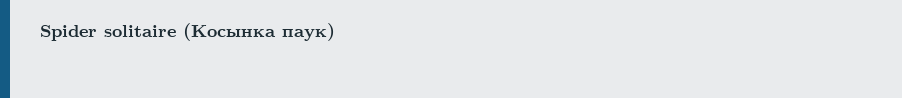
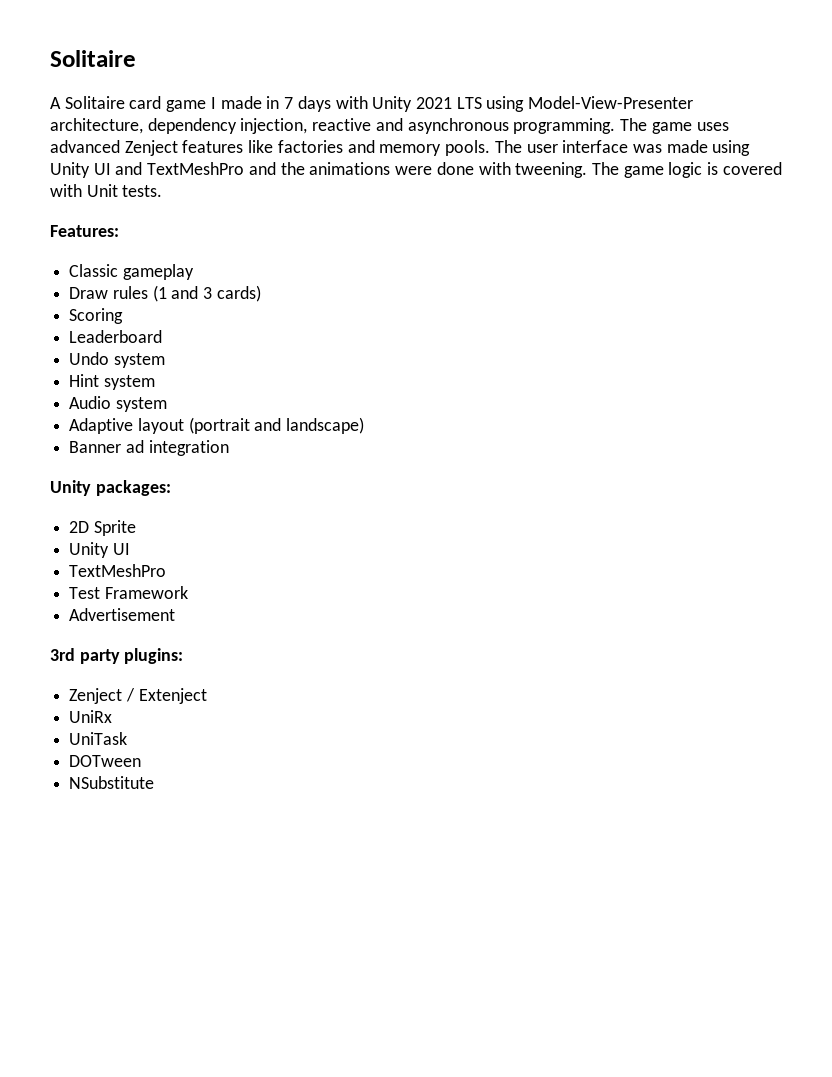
[40,23,335,41] Spider solitaire (Косынка паук) -> [50,50,136,67] [50,96,694,112] [50,118,729,134] [50,140,751,156] [50,162,782,178] [50,184,163,197] [50,225,119,237] [69,264,194,280] [69,285,261,302] [69,308,124,324] [69,330,163,343] [69,352,165,368] [69,374,155,390] [69,396,167,412] [69,417,365,434] [69,440,229,456] [50,480,171,496] [69,520,136,536] [69,542,130,558] [69,564,167,577] [69,586,188,599] [69,608,176,621] [50,648,184,664] [69,688,207,704] [69,710,113,723] [69,732,128,745] [69,755,142,767] [69,776,155,789] Solitaire // A Solitaire card game I made in 7 days with Unity 2021 LTS using Model-View-Presenter architecture, dependency injection, reactive and asynchronous programming. The game uses advanced Zenject features like factories and memory pools. The user interface was made using Unity UI and TextMeshPro and the animations were done with tweening. The game logic is covered with Unit tests. // Features: // Classic gameplay // Draw rules (1 and 3 cards) // Scoring // Leaderboard // Undo system // Hint system // Audio system // Adaptive layout (portrait and landscape) // Banner ad integration // Unity packages: // 2D Sprite // Unity UI // TextMeshPro // Test Framework // Advertisement // 3rd party plugins: // Zenject / Extenject // UniRx // UniTask // DOTween // NSubstitute

